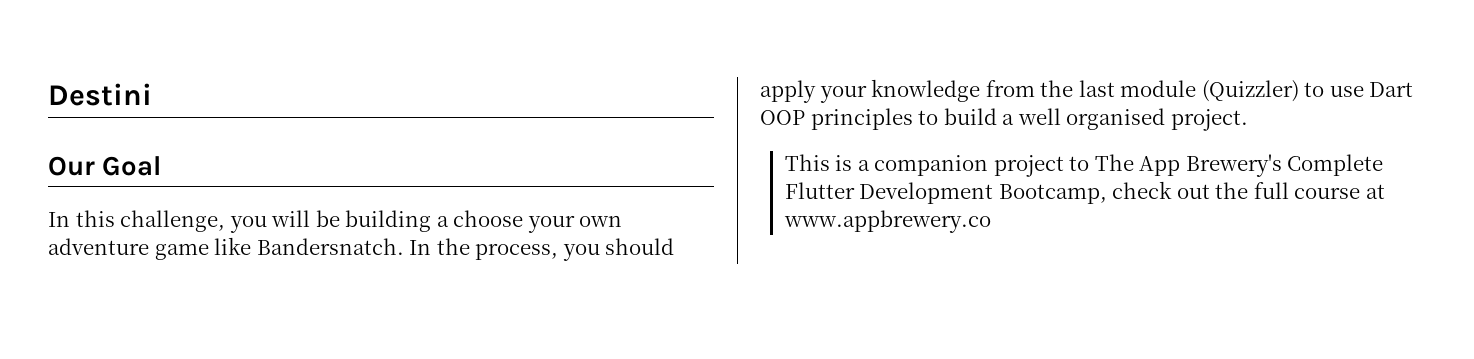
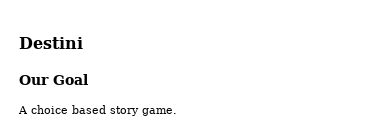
[48,210,623,233] [48,237,675,261] [760,79,1414,103] [760,108,1248,131] [784,154,1384,177] [784,181,1385,204] [783,210,991,233] In this challenge, you will be building a choose your own adventure game like Bandersnatch. In the process, you should apply your knowledge from the last module (Quizzler) to use Dart OOP principles to build a well organised project. // This is a companion project to The App Brewery's Complete Flutter Development Bootcamp, check out the full course at www.appbrewery.co -> [18,105,177,116] A choice based story game.

